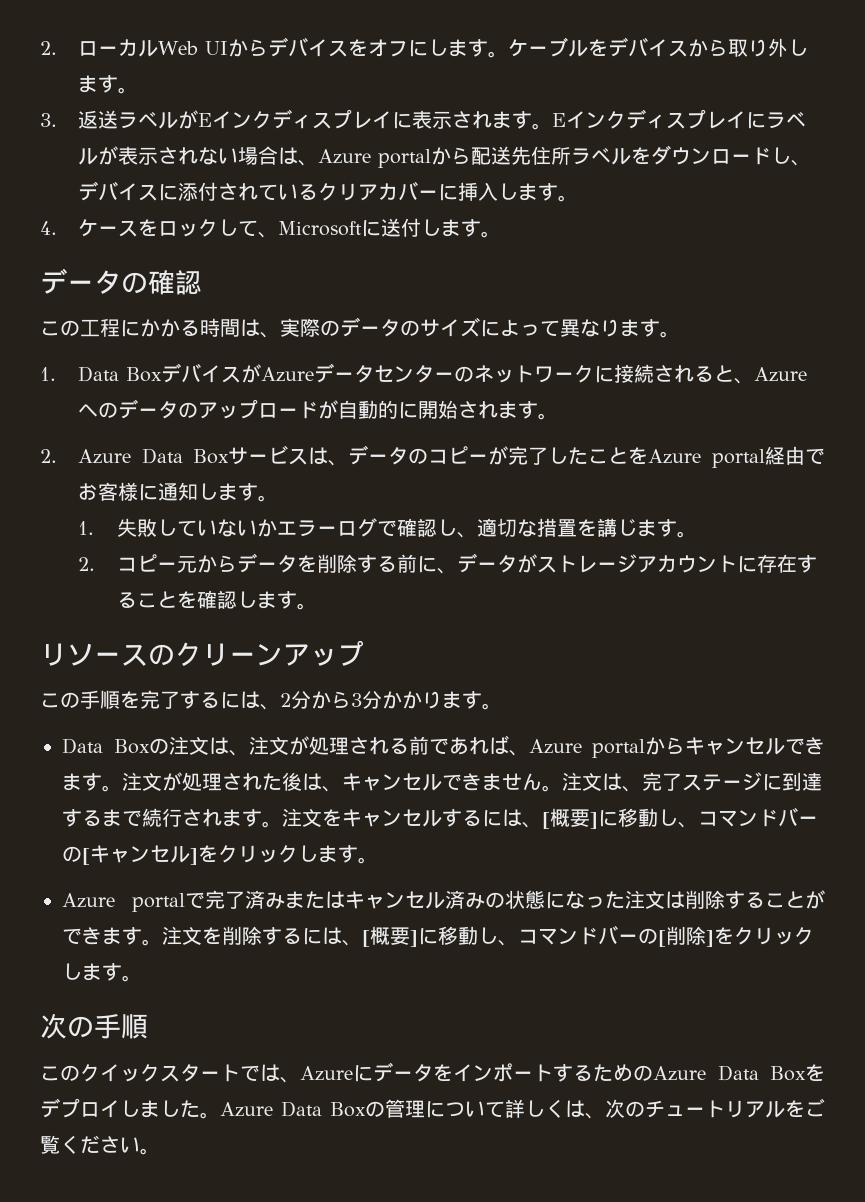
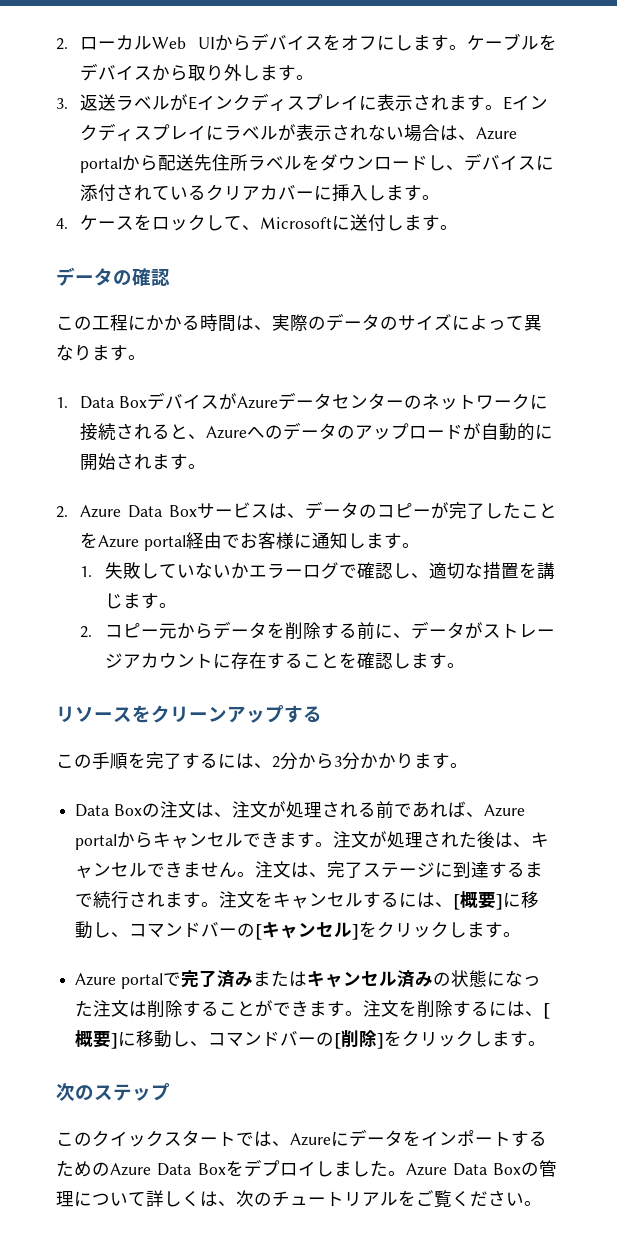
[148,644,175,666] の -> [132,705,151,723] を
(364, 653) none -> [284,705,322,723] する
[94,1014,148,1039] 手順 -> [94,1083,170,1101] ステップ

